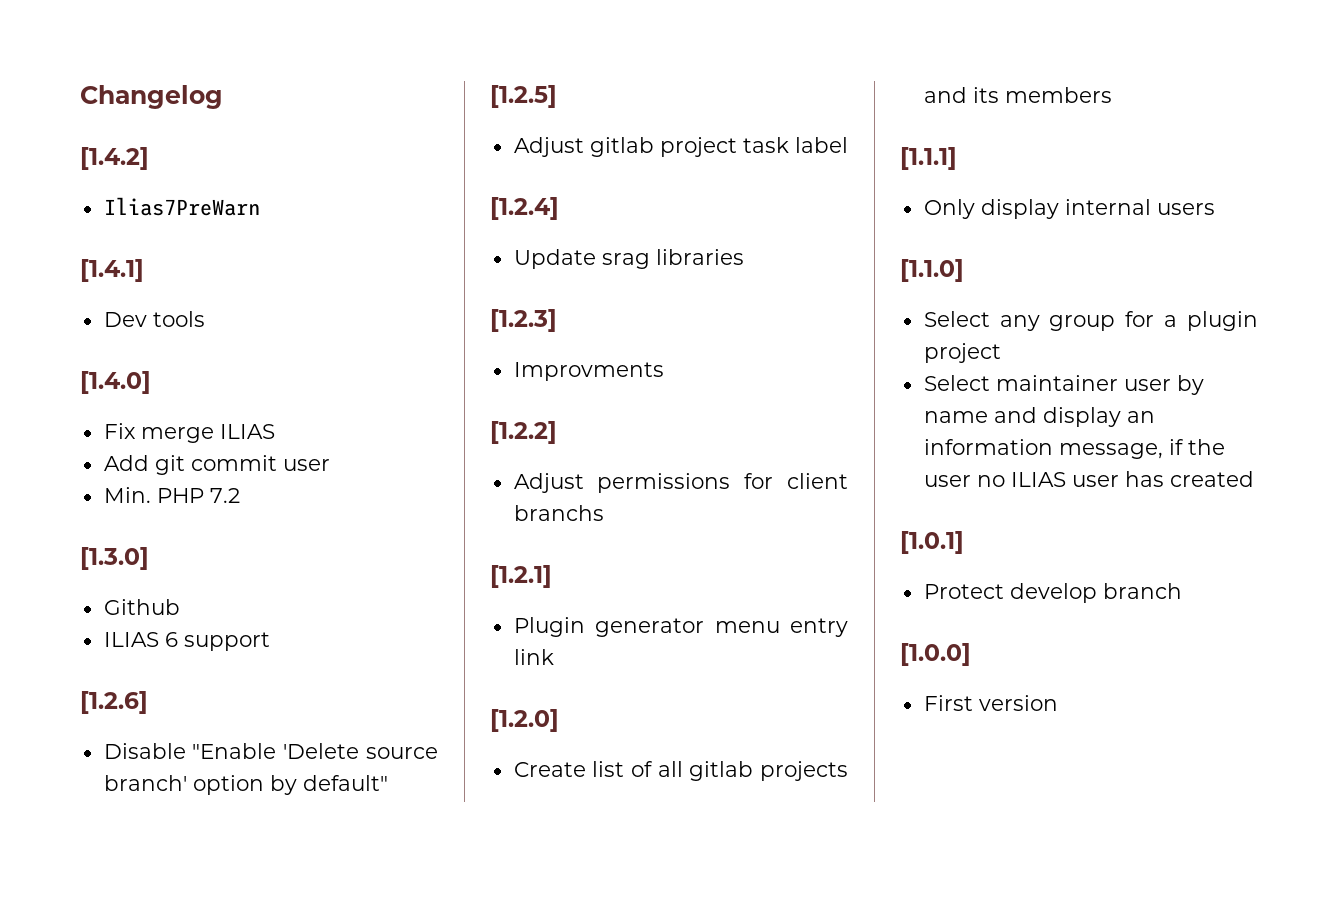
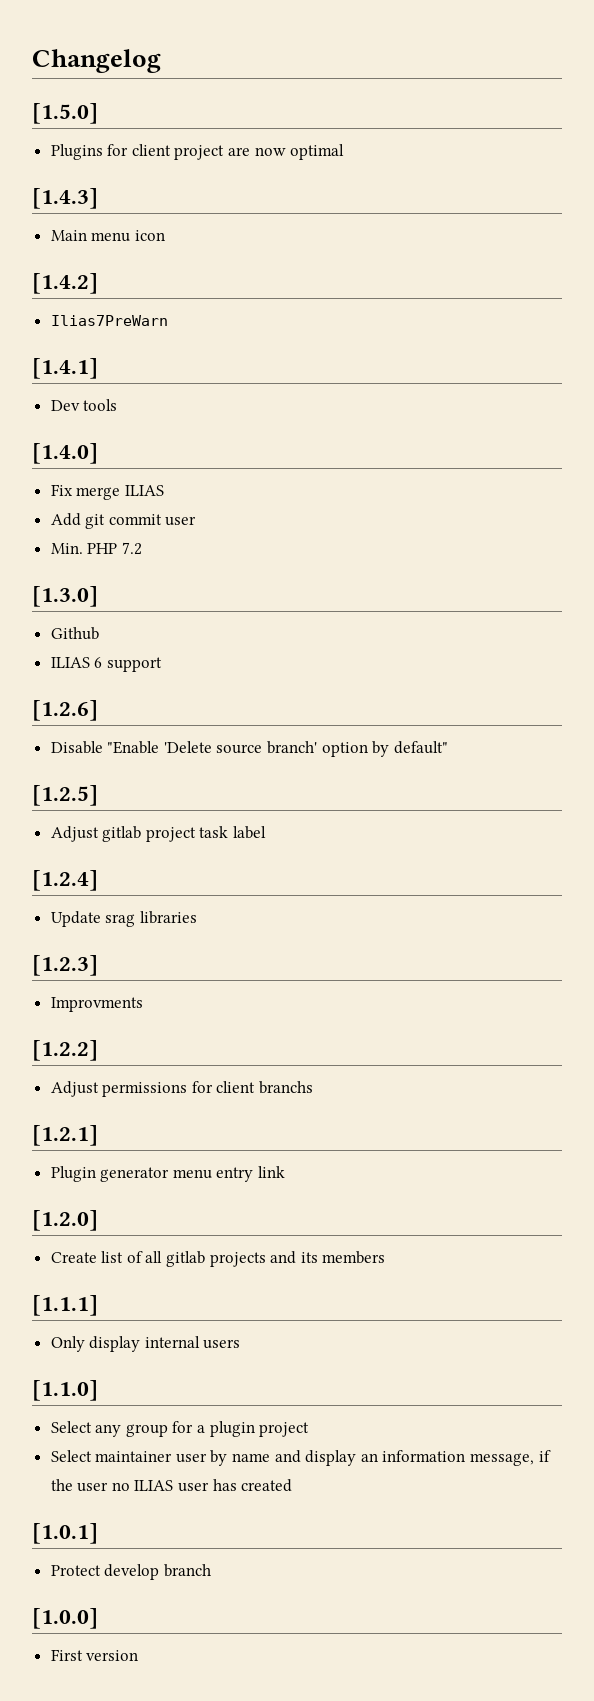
(223, 97) none -> [32,103,98,124] [50,144,345,160] [32,188,98,209] [50,230,165,242] // [1.5.0] // Plugins for client project are now optimal // [1.4.3] // Main menu icon

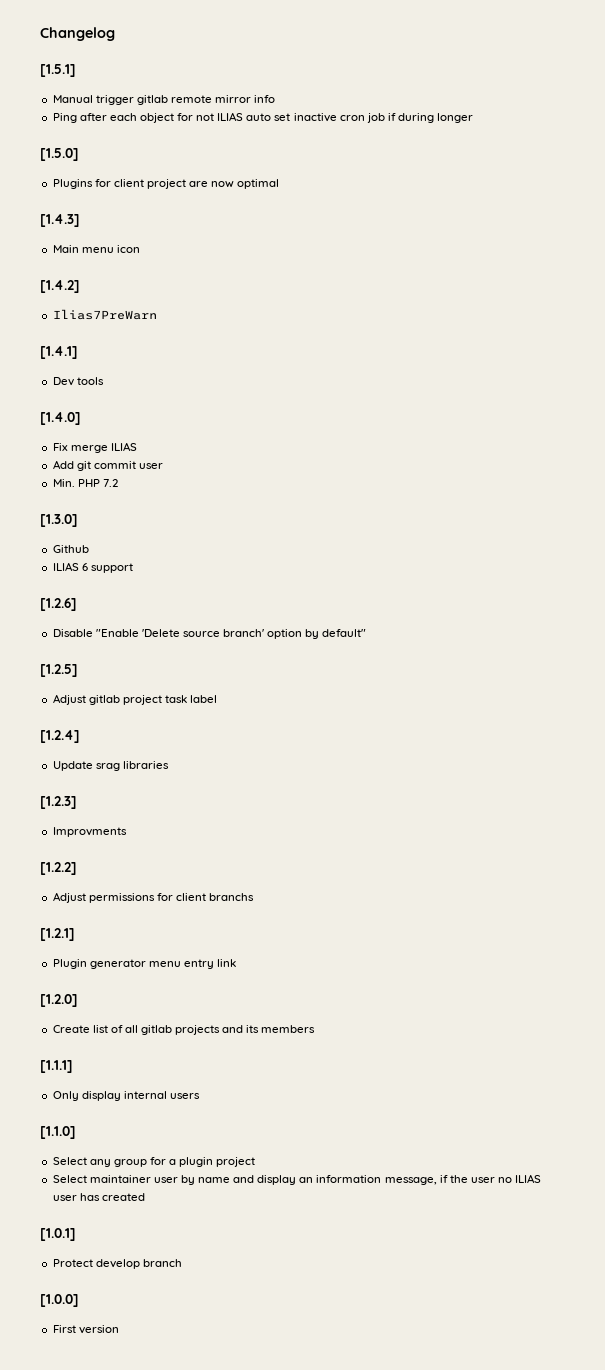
(161, 61) none -> [40,64,76,77] [52,95,276,105] [52,112,474,123] // [1.5.1] // Manual trigger gitlab remote mirror info // Ping after each object for not ILIAS auto set inactive cron job if during longer

